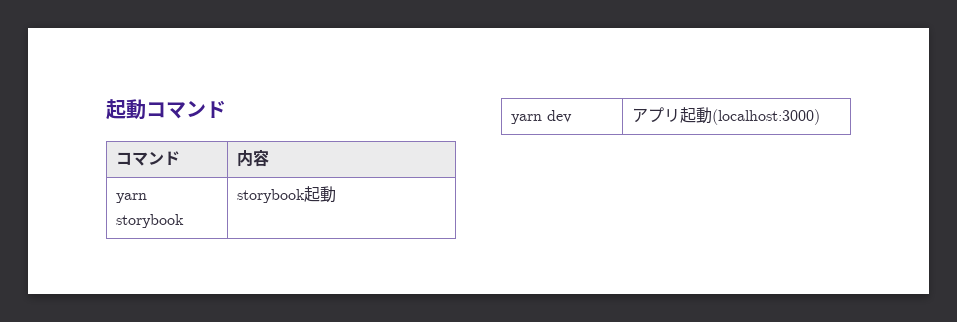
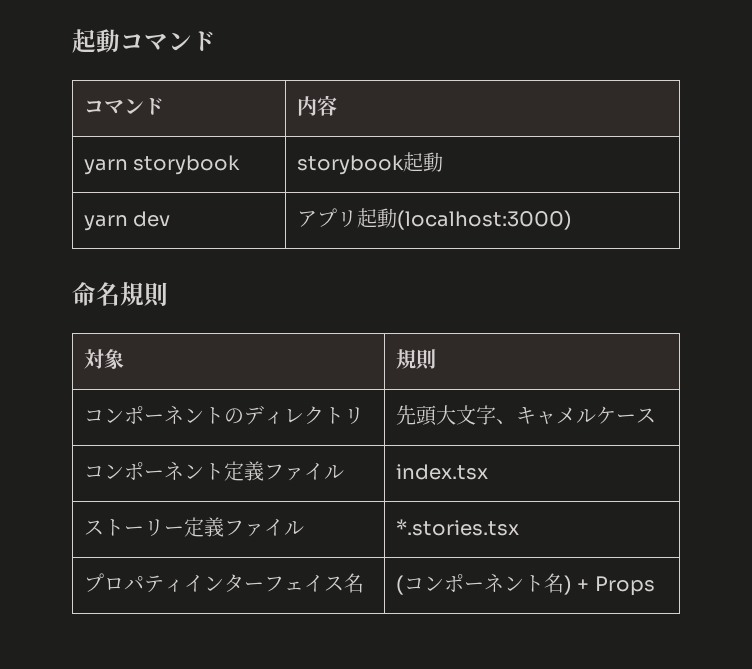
(821, 117) none -> [72,282,168,307] [84,349,125,369] [396,349,437,370] [84,405,365,425] [396,405,657,426] [84,461,345,481] [396,464,489,480] [84,517,305,537] [396,519,520,536] [84,573,365,593] [396,573,655,596] // 命名規則 // 対象 | 規則 // コンポーネントのディレクトリ | 先頭大文字、キャメルケース // コンポーネント定義ファイル | index.tsx // ストーリー定義ファイル | *.stories.tsx // プロパティインターフェイス名 | (コンポーネント名) + Props

